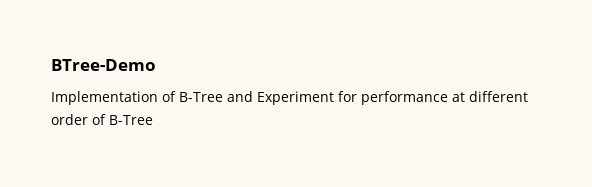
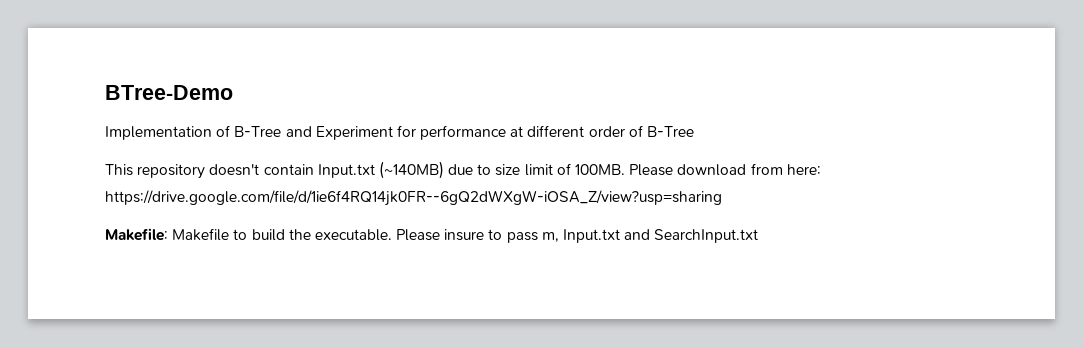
(153, 120) none -> [105,161,821,179] [105,190,722,206] [105,228,759,243] // This repository doesn't contain Input.txt (~140MB) due to size limit of 100MB. Please download from here: https://drive.google.com/file/d/1ie6f4RQ14jk0FR--6gQ2dWXgW-iOSA_Z/view?usp=sharing // Makefile: Makefile to build the executable. Please insure to pass m, Input.txt and SearchInput.txt

